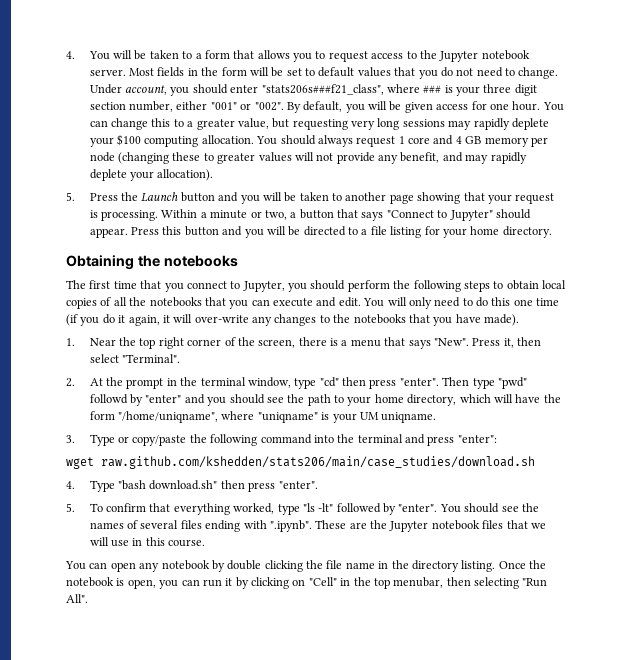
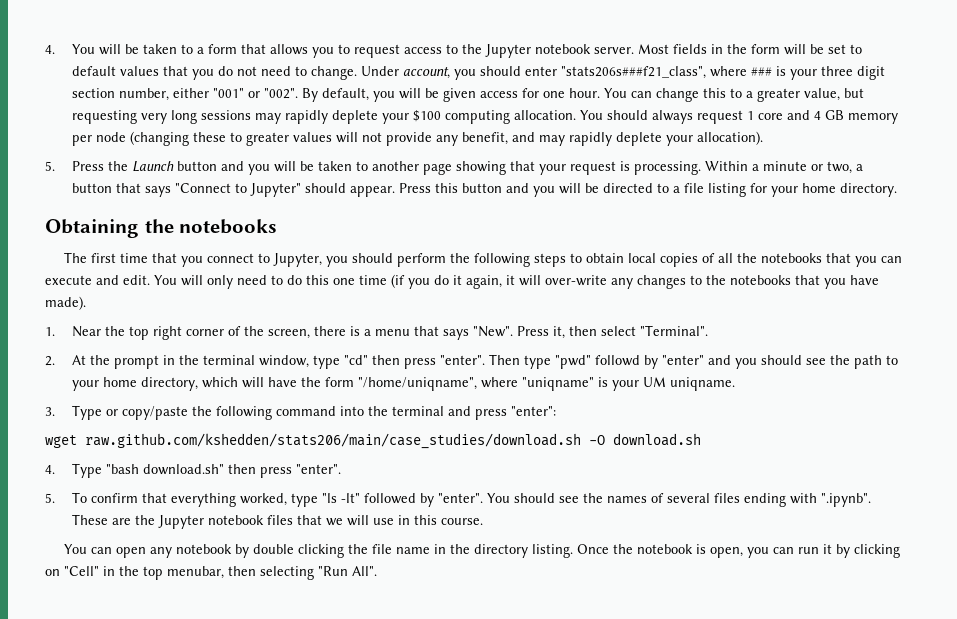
(535, 462) none -> [589,433,701,446] -O download.sh

